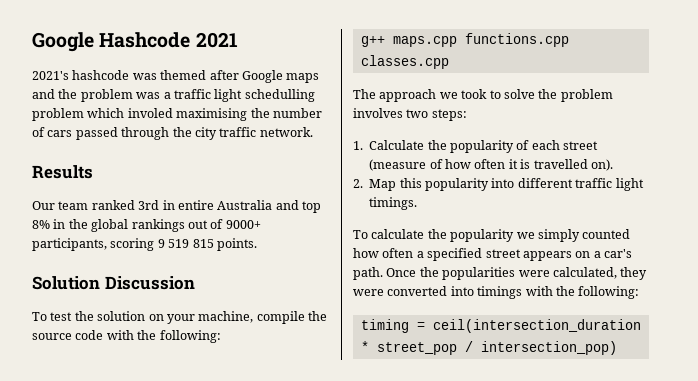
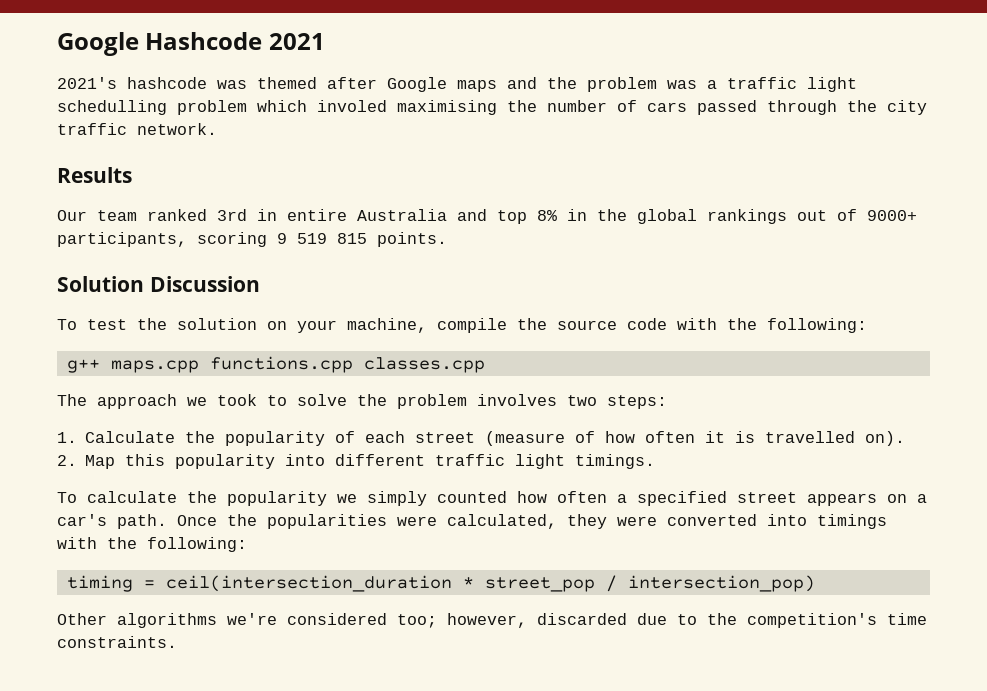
(617, 348) none -> [57,613,927,628] [57,636,177,648] // Other algorithms we're considered too; however, discarded due to the competition's time constraints.

